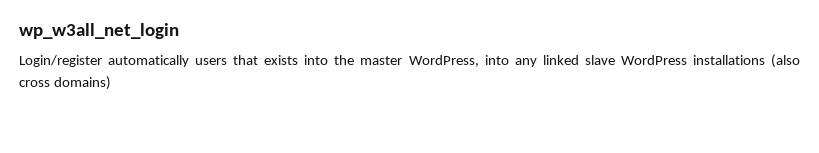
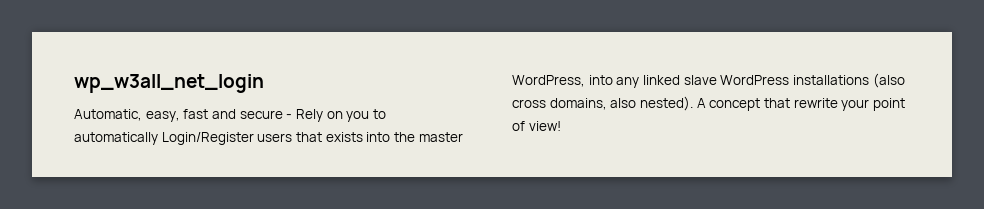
[19,55,190,67] Login/register automatically -> [74,109,386,122] [74,132,254,145] Automatic, easy, fast and secure - Rely on you to automatically Login/Register
[53,76,111,90] domains) -> [549,96,905,111] [512,121,561,131] domains, also nested). A concept that rewrite your point of view!

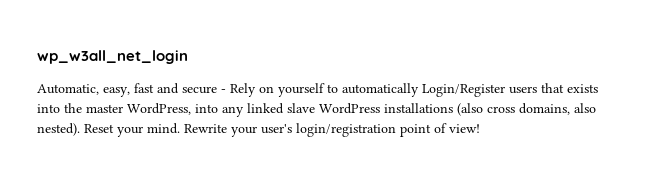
[346,111,370,122] you -> [278,83,325,97] yourself
[696,98,870,111] A concept that rewrite your -> [84,123,396,137] Reset your mind. Rewrite your user's login/registration

